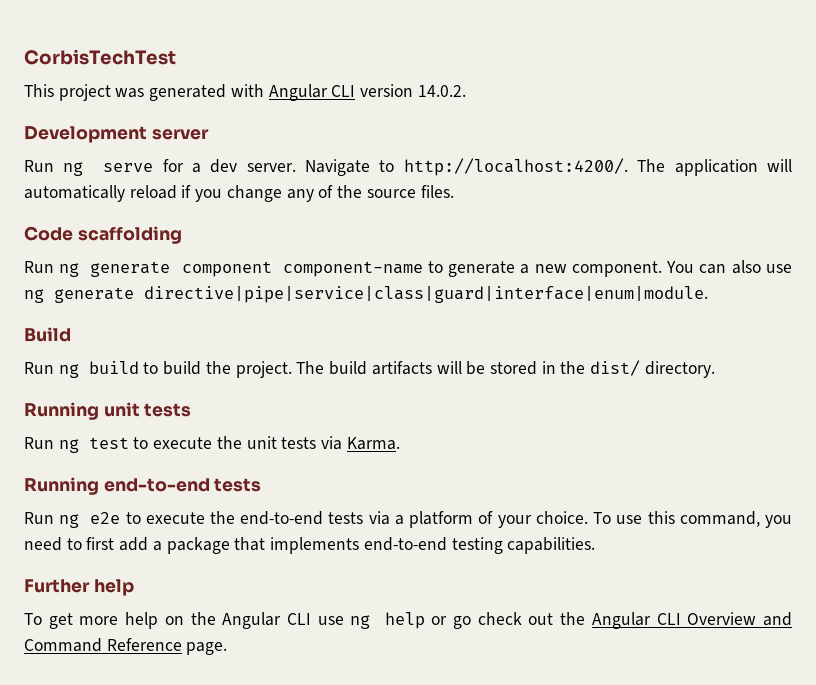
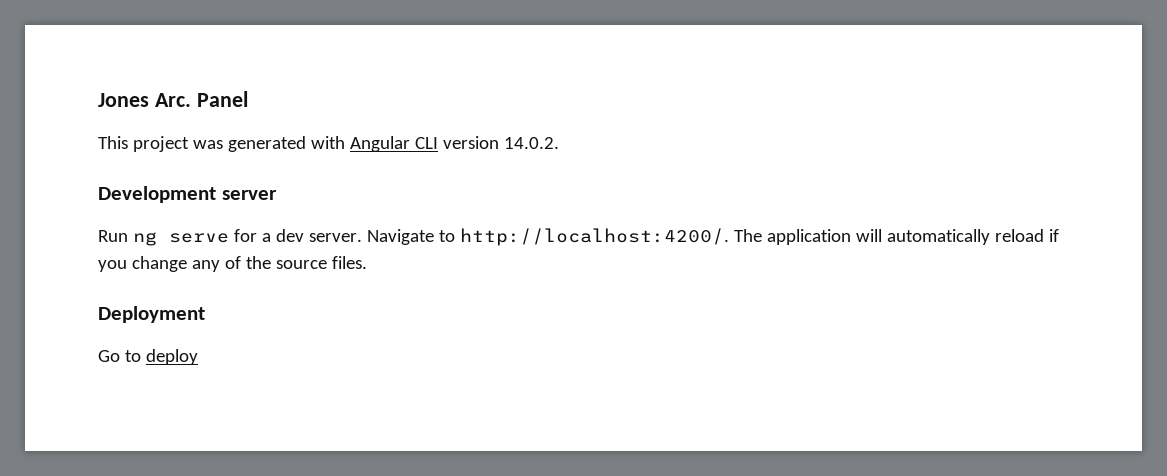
[24,49,176,65] CorbisTechTest -> [98,91,248,107] Jones Arc. Panel
[24,226,182,244] [24,260,793,277] [24,286,708,303] [24,327,71,342] [24,360,715,378] [24,402,192,420] [24,436,400,453] [24,477,262,495] [24,511,792,528] [24,537,596,554] [24,579,134,596] [24,612,793,629] [24,638,228,655] Code scaffolding // Run ng generate component component-name to generate a new component. You can also use ng generate directive|pipe|service|class|guard|interface|enum|module. // Build // Run ng build to build the project. The build artifacts will be stored in the dist/ directory. // Running unit tests // Run ng test to execute the unit tests via Karma. // Running end-to-end tests // Run ng e2e to execute the end-to-end tests via a platform of your choice. To use this command, you need to first add a package that implements end-to-end testing capabilities. // Further help // To get more help on the Angular CLI use ng help or go check out the Angular CLI Overview and Command Reference page. -> [98,306,205,323] [98,349,198,365] Deployment // Go to deploy

